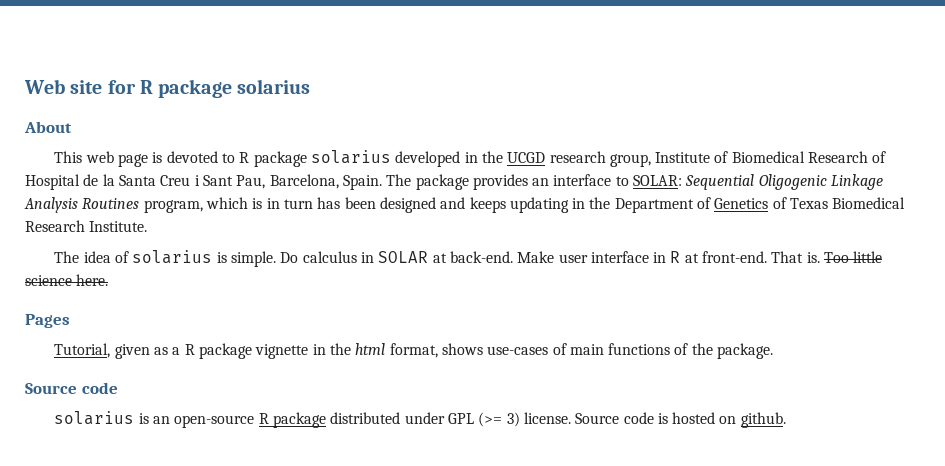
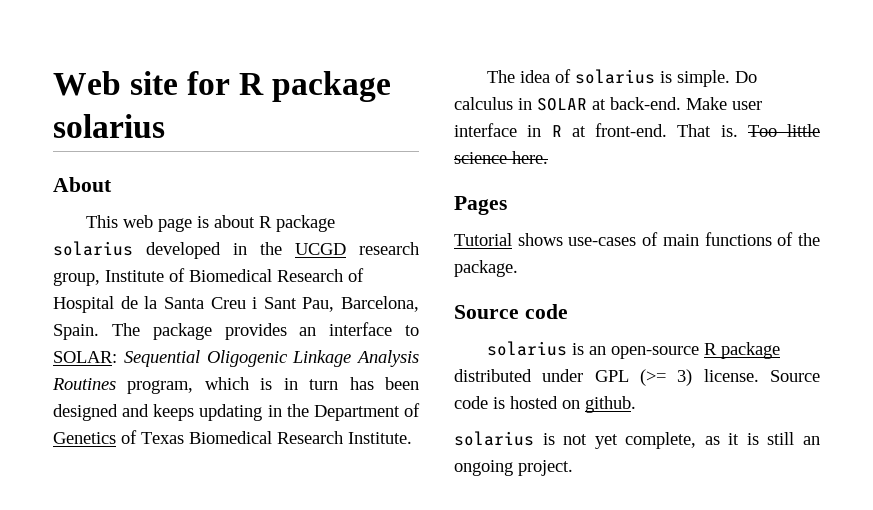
[166,151,235,163] devoted to -> [213,215,255,228] about
[54,343,438,359] Tutorial, given as a R package vignette in the html format, -> [454,233,512,246] Tutorial
(786, 420) none -> [454,431,820,449] [454,460,573,476] // solarius is not yet complete, as it is still an ongoing project.

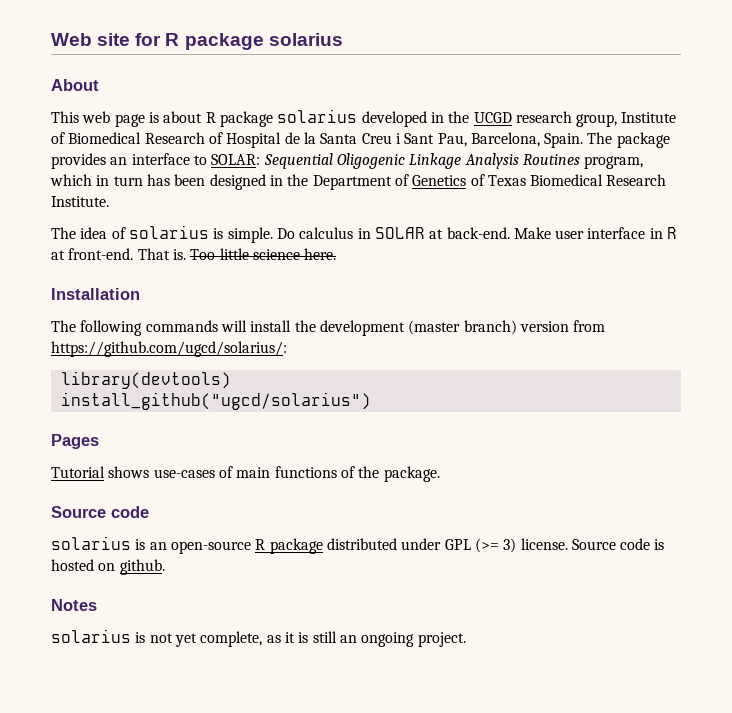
[260,378,273,390] is -> (92, 180) none
[122,404,263,421] and keeps updating -> (266, 182) none
(548, 157) none -> [51,288,140,300] [51,320,606,336] [51,341,287,357] [60,371,231,389] [60,392,371,410] // Installation // The following commands will install the development (master branch) version from https://github.com/ugcd/solarius/: // library(devtools) // install_github("ugcd/solarius")
(636, 404) none -> [51,599,97,611] // Notes

